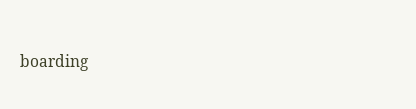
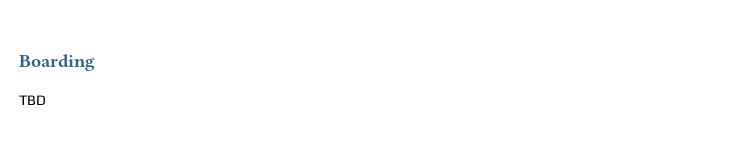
[20,54,89,71] boarding -> [19,54,95,71] [19,95,46,105] Boarding // TBD

